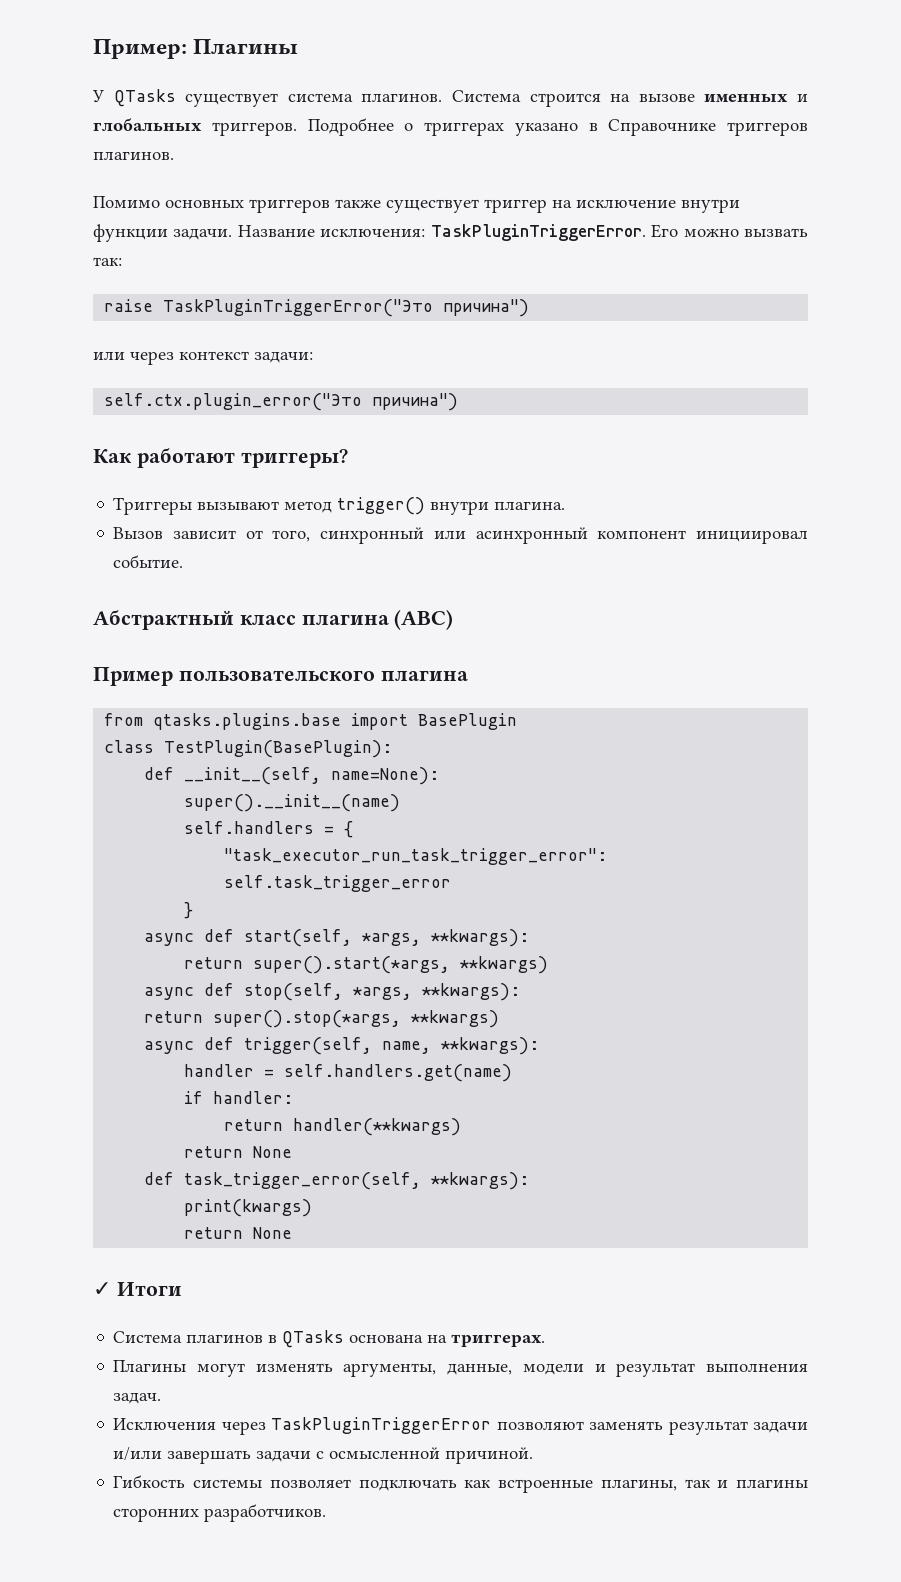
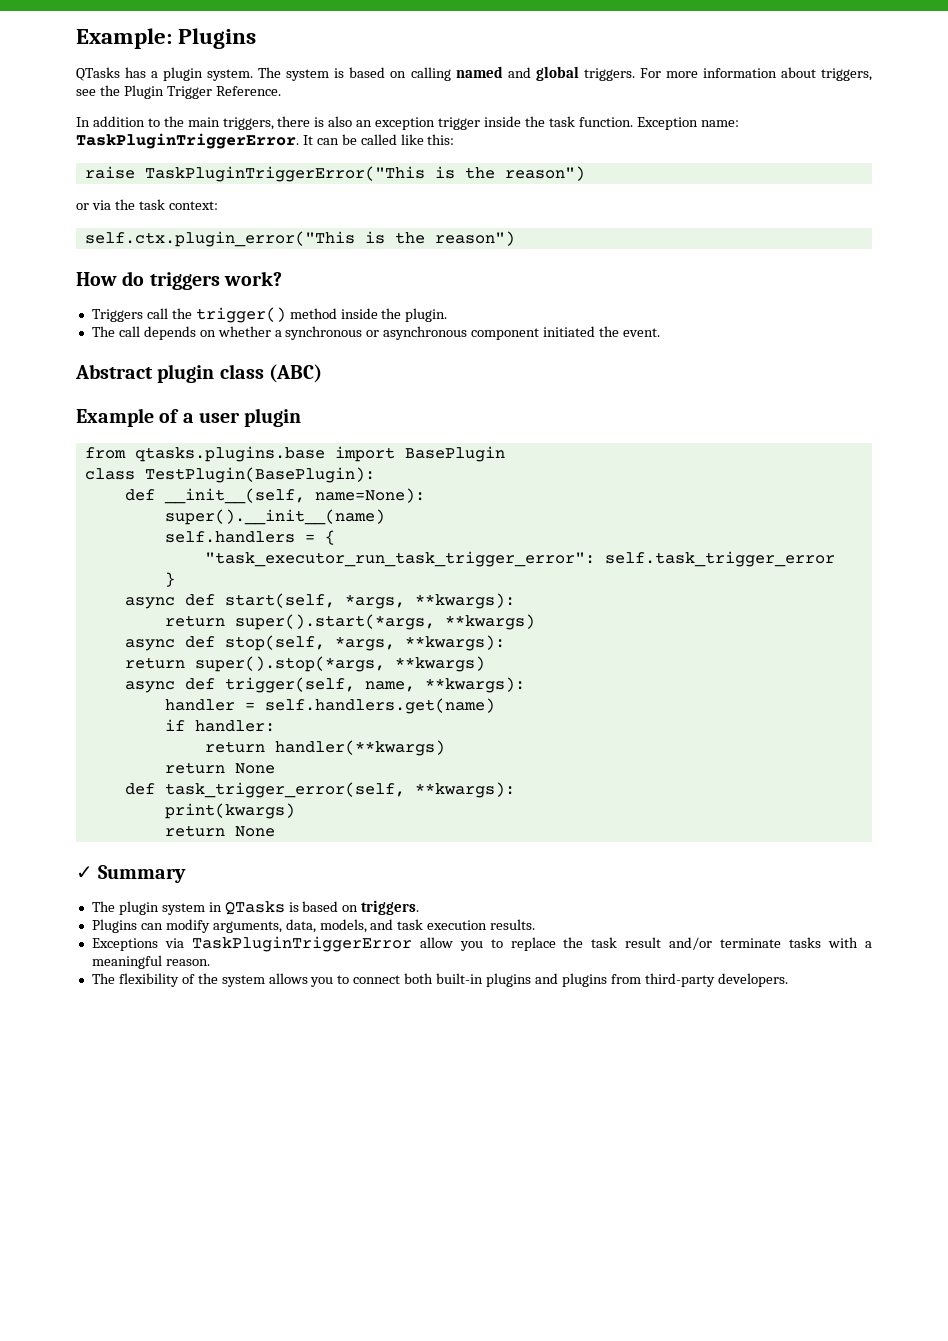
[93,39,299,59] [92,89,809,107] [93,118,808,136] [93,151,174,160] [93,196,740,213] [93,224,809,242] [93,257,122,266] [104,299,530,317] [93,351,313,365] [104,393,459,411] [93,448,348,468] [113,497,566,515] [113,527,808,544] [113,555,184,568] [93,609,454,630] [93,667,468,686] Пример: Плагины // У QTasks существует система плагинов. Система строится на вызове именных и глобальных триггеров. Подробнее о триггерах указано в Справочнике триггеров плагинов. // Помимо основных триггеров также существует триггер на исключение внутри функции задачи. Название исключения: TaskPluginTriggerError. Его можно вызвать так: // raise TaskPluginTriggerError("Это причина") // или через контекст задачи: // self.ctx.plugin_error("Это причина") // Как работают триггеры? // Триггеры вызывают метод trigger() внутри плагина. // Вызов зависит от того, синхронный или асинхронный компонент инициировал событие. // Абстрактный класс плагина (ABC) // Пример пользовательского плагина -> [76,28,257,49] [76,66,872,81] [76,85,281,99] [76,116,739,130] [76,133,455,149] [84,166,585,182] [76,199,218,210] [84,231,515,247] [76,271,282,290] [91,307,448,323] [91,326,660,340] [75,364,322,383] [76,408,302,427] Example: Plugins // QTasks has a plugin system. The system is based on calling named and global triggers. For more information about triggers, see the Plugin Trigger Reference. // In addition to the main triggers, there is also an exception trigger inside the task function. Exception name: TaskPluginTriggerError. It can be called like this: // raise TaskPluginTriggerError("This is the reason") // or via the task context: // self.ctx.plugin_error("This is the reason") // How do triggers work? // Triggers call the trigger() method inside the plugin. // The call depends on whether a synchronous or asynchronous component initiated the event. // Abstract plugin class (ABC) // Example of a user plugin
[116,1282,182,1296] [113,1330,546,1348] [113,1360,808,1377] [113,1392,162,1404] [113,1417,808,1435] [113,1447,534,1464] [113,1475,809,1493] [113,1504,327,1522] Итоги // Система плагинов в QTasks основана на триггерах. // Плагины могут изменять аргументы, данные, модели и результат выполнения задач. // Исключения через TaskPluginTriggerError позволяют заменять результат задачи и/или завершать задачи с осмысленной причиной. // Гибкость системы позволяет подключать как встроенные плагины, так и плагины сторонних разработчиков. -> [98,865,187,883] [91,900,420,915] [91,919,536,933] [91,936,872,952] [91,955,210,969] [91,973,788,987] Summary // The plugin system in QTasks is based on triggers. // Plugins can modify arguments, data, models, and task execution results. // Exceptions via TaskPluginTriggerError allow you to replace the task result and/or terminate tasks with a meaningful reason. // The flexibility of the system allows you to connect both built-in plugins and plugins from third-party developers.

